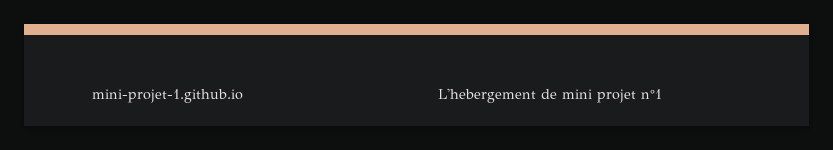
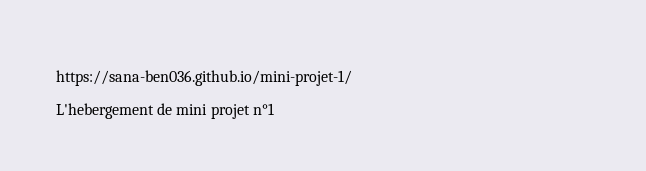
[92,89,243,103] mini-projet-1.github.io -> [56,70,352,86] https://sana-ben036.github.io/mini-projet-1/

